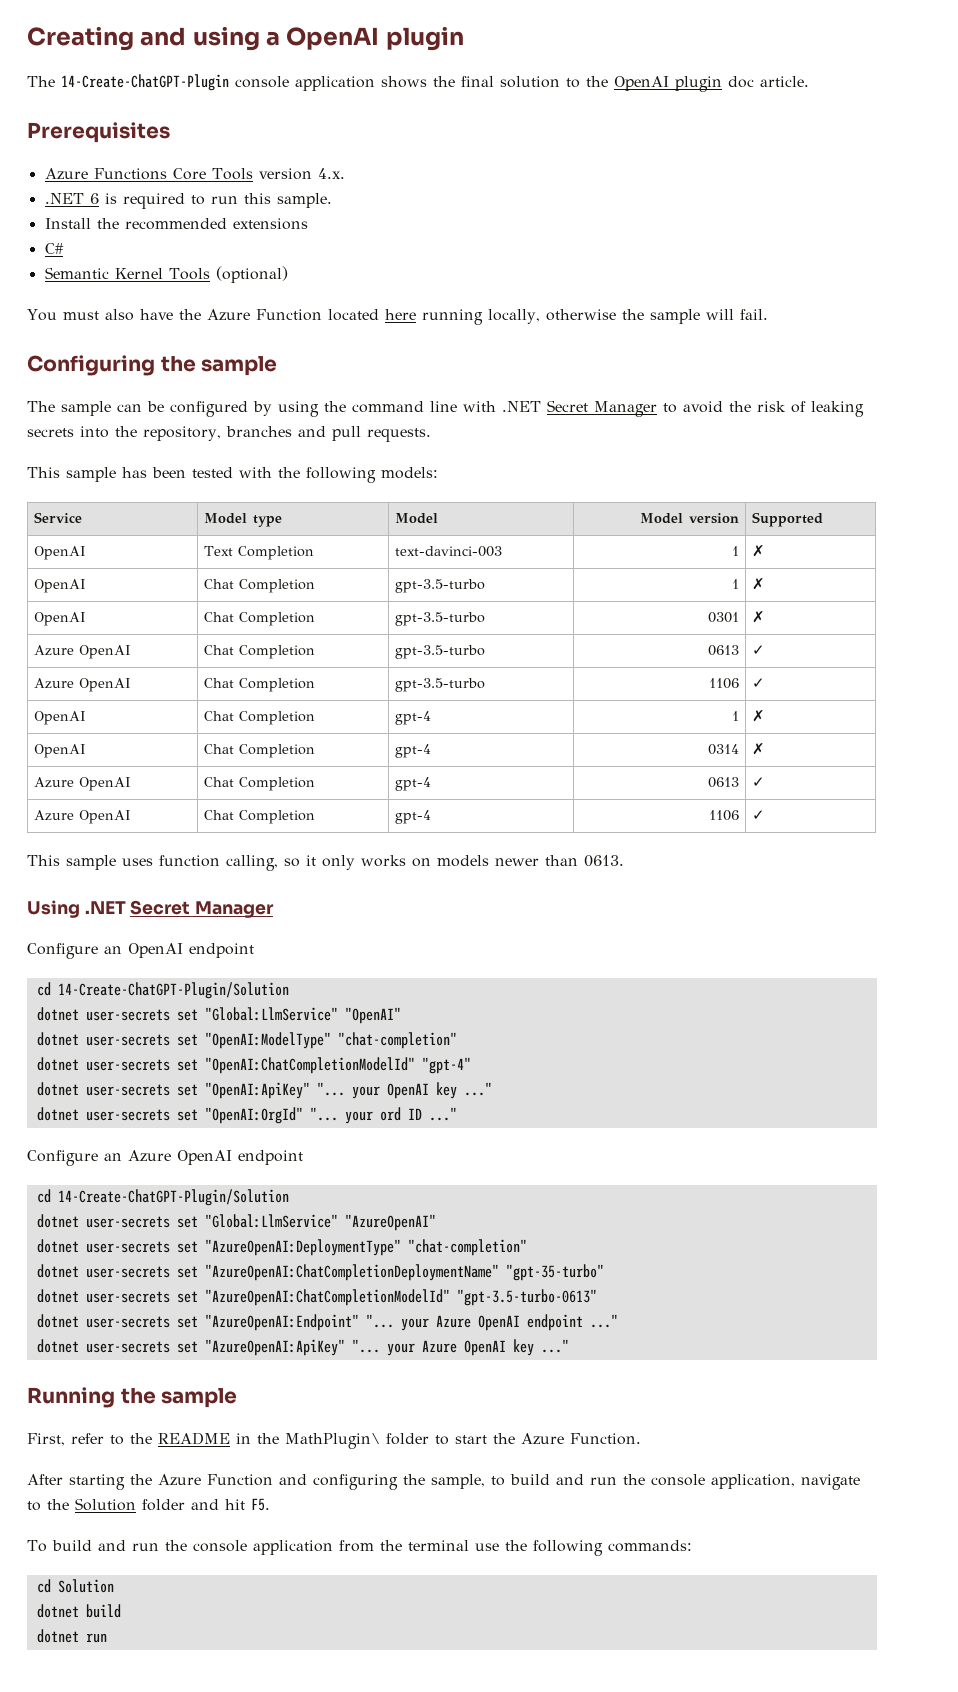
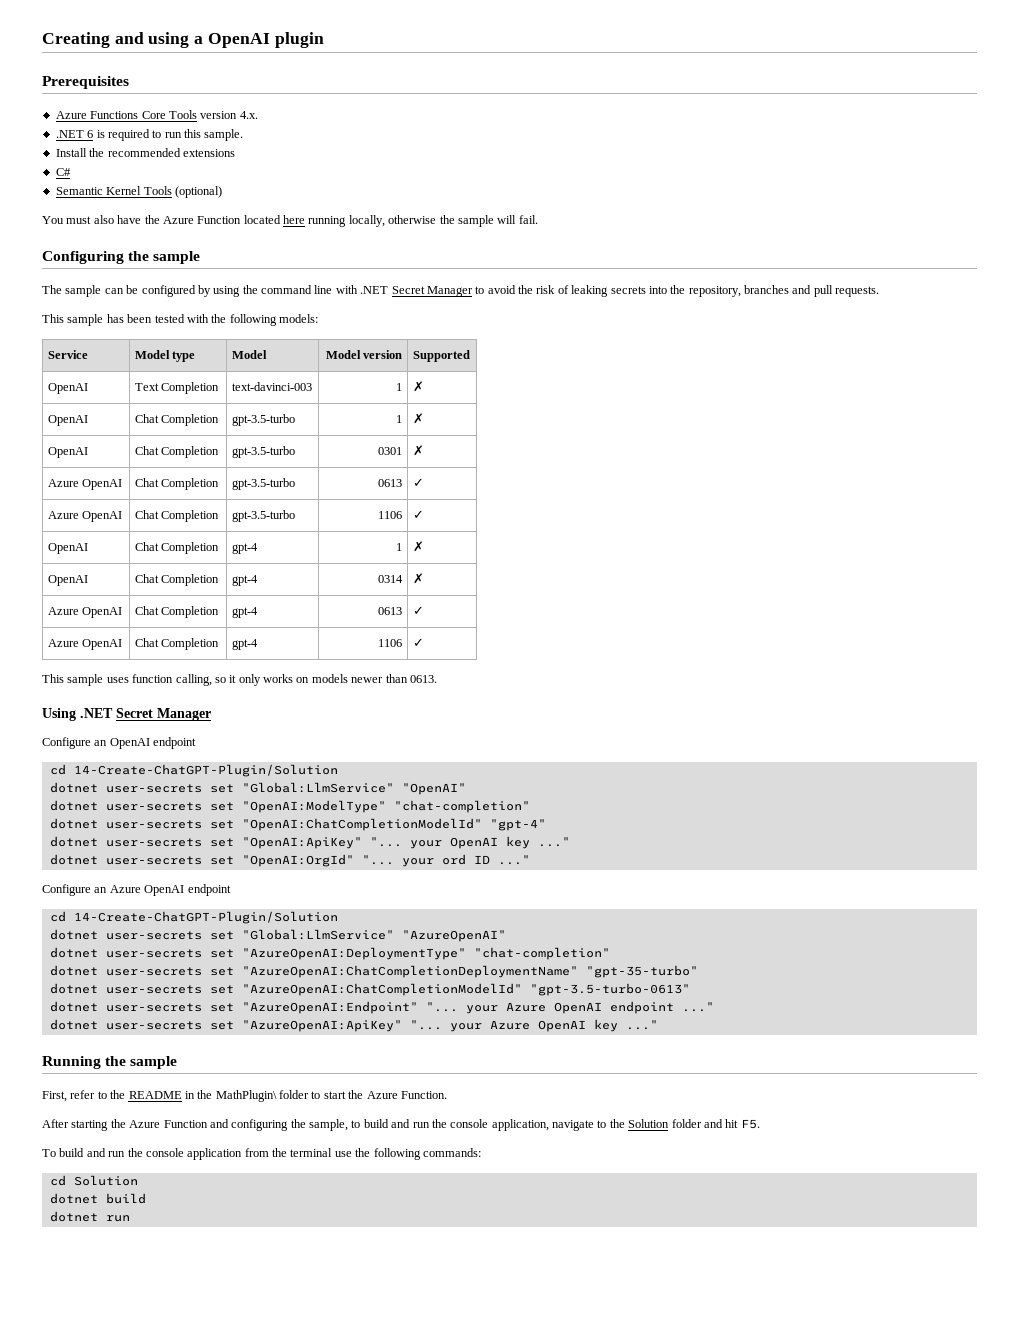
[27,74,809,92] // The 14-Create-ChatGPT-Plugin console application shows the final solution to the OpenAI plugin doc article. -> (324, 40) none

